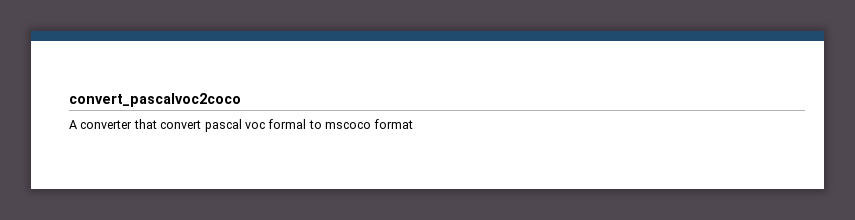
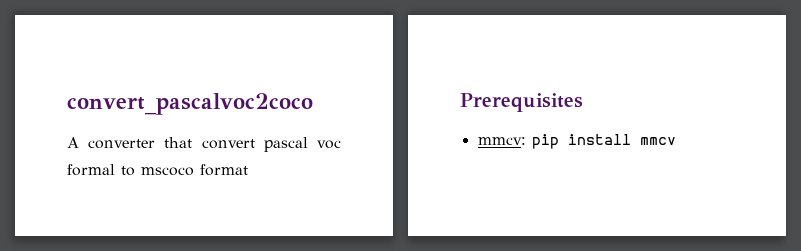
(414, 124) none -> [460,93,583,112] [477,134,676,149] // Prerequisites // mmcv: pip install mmcv

